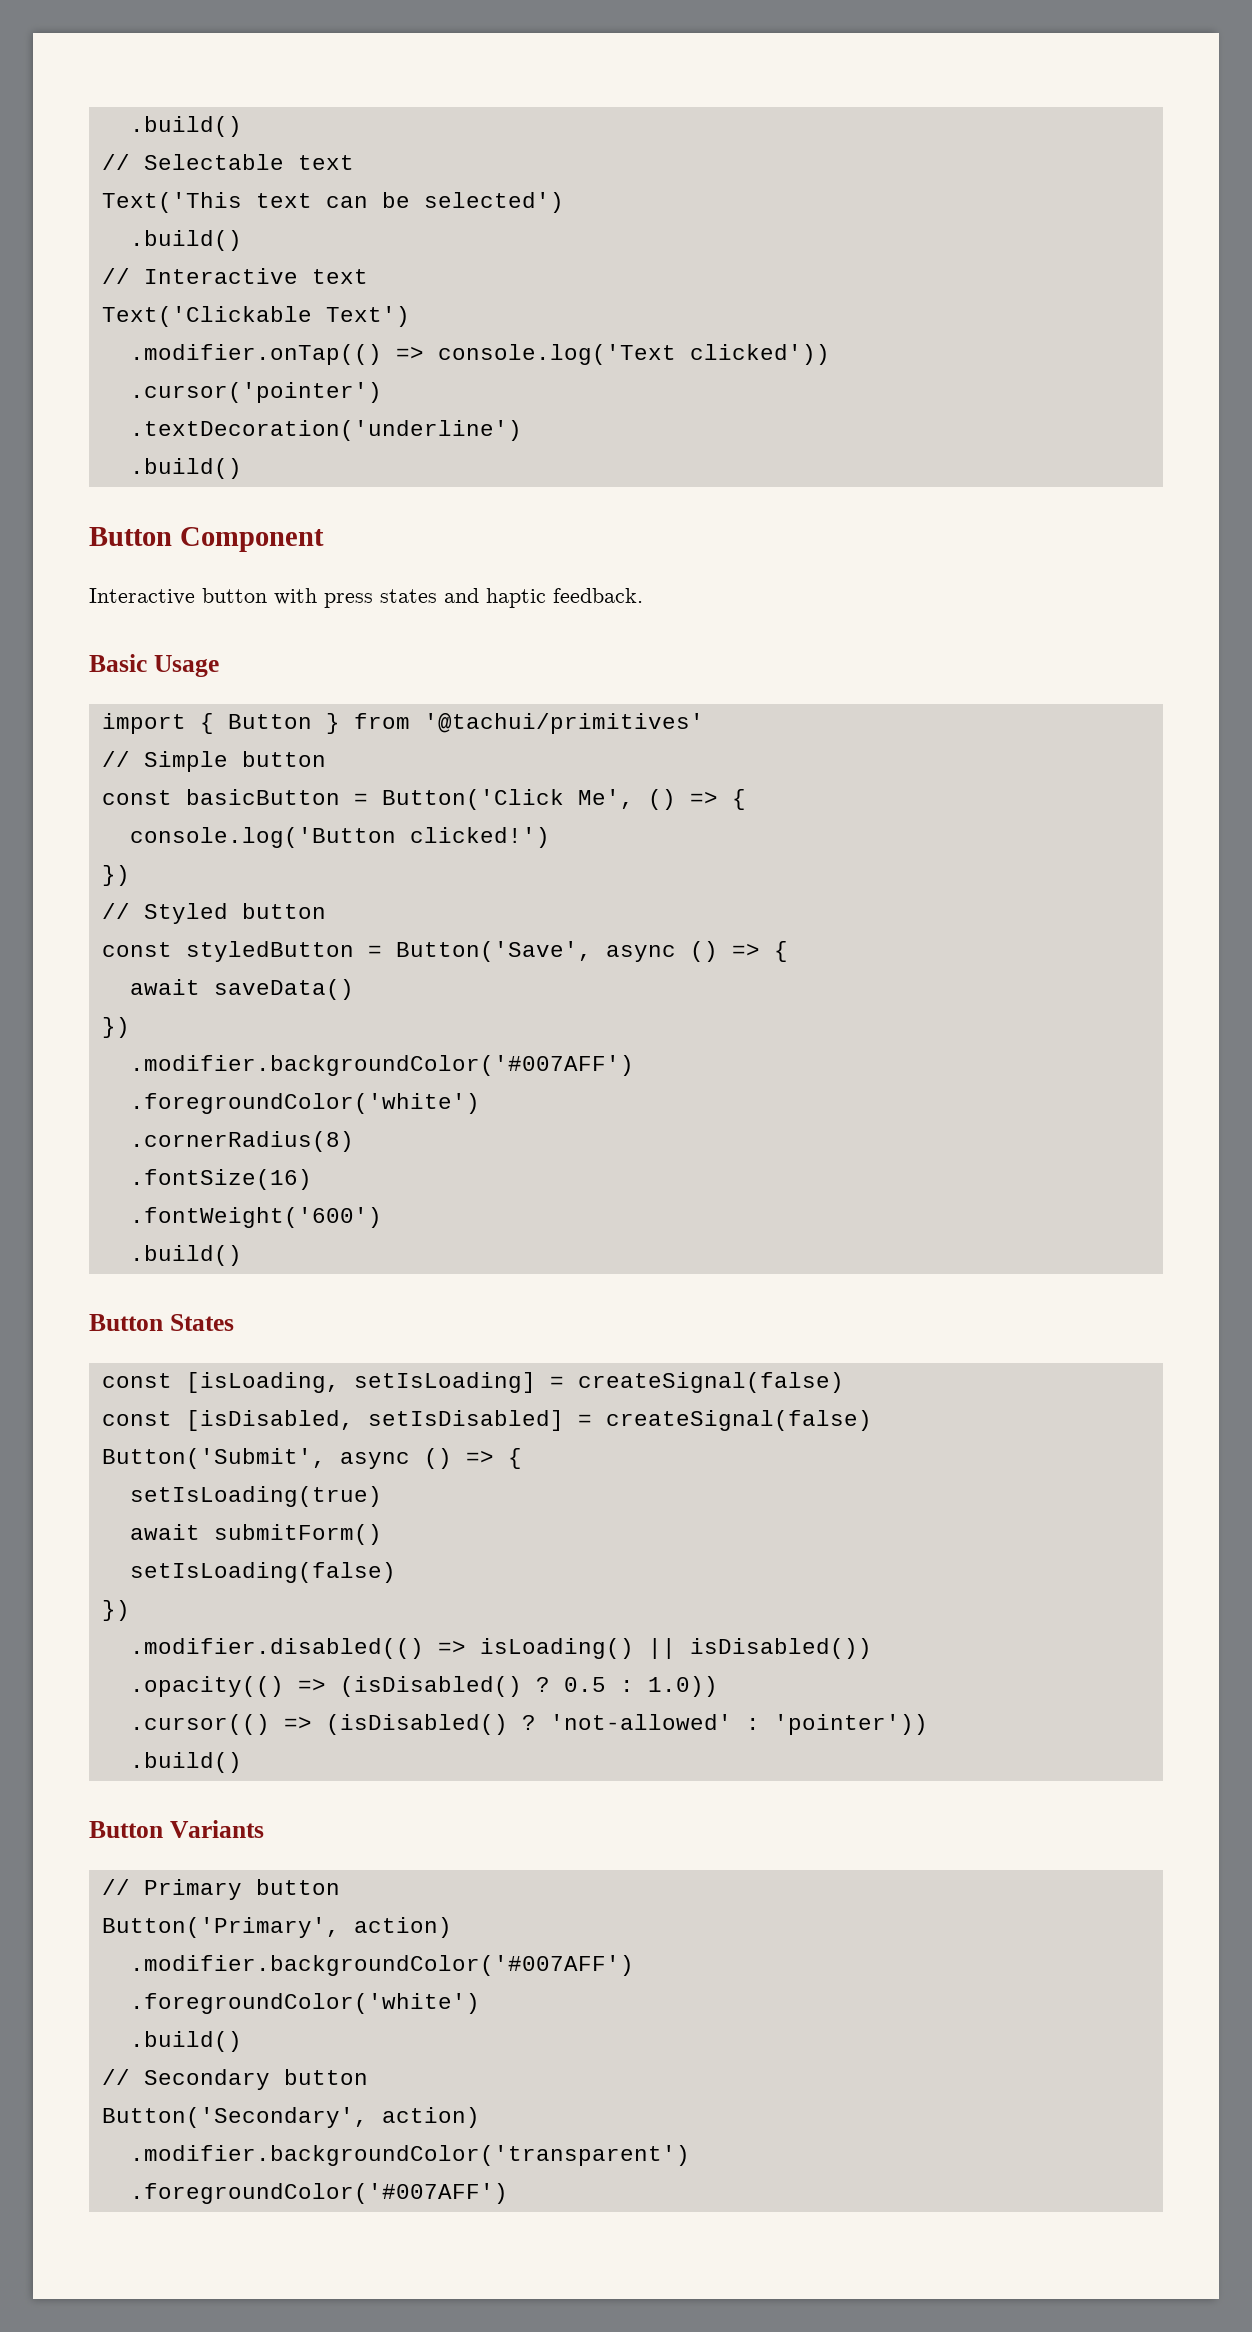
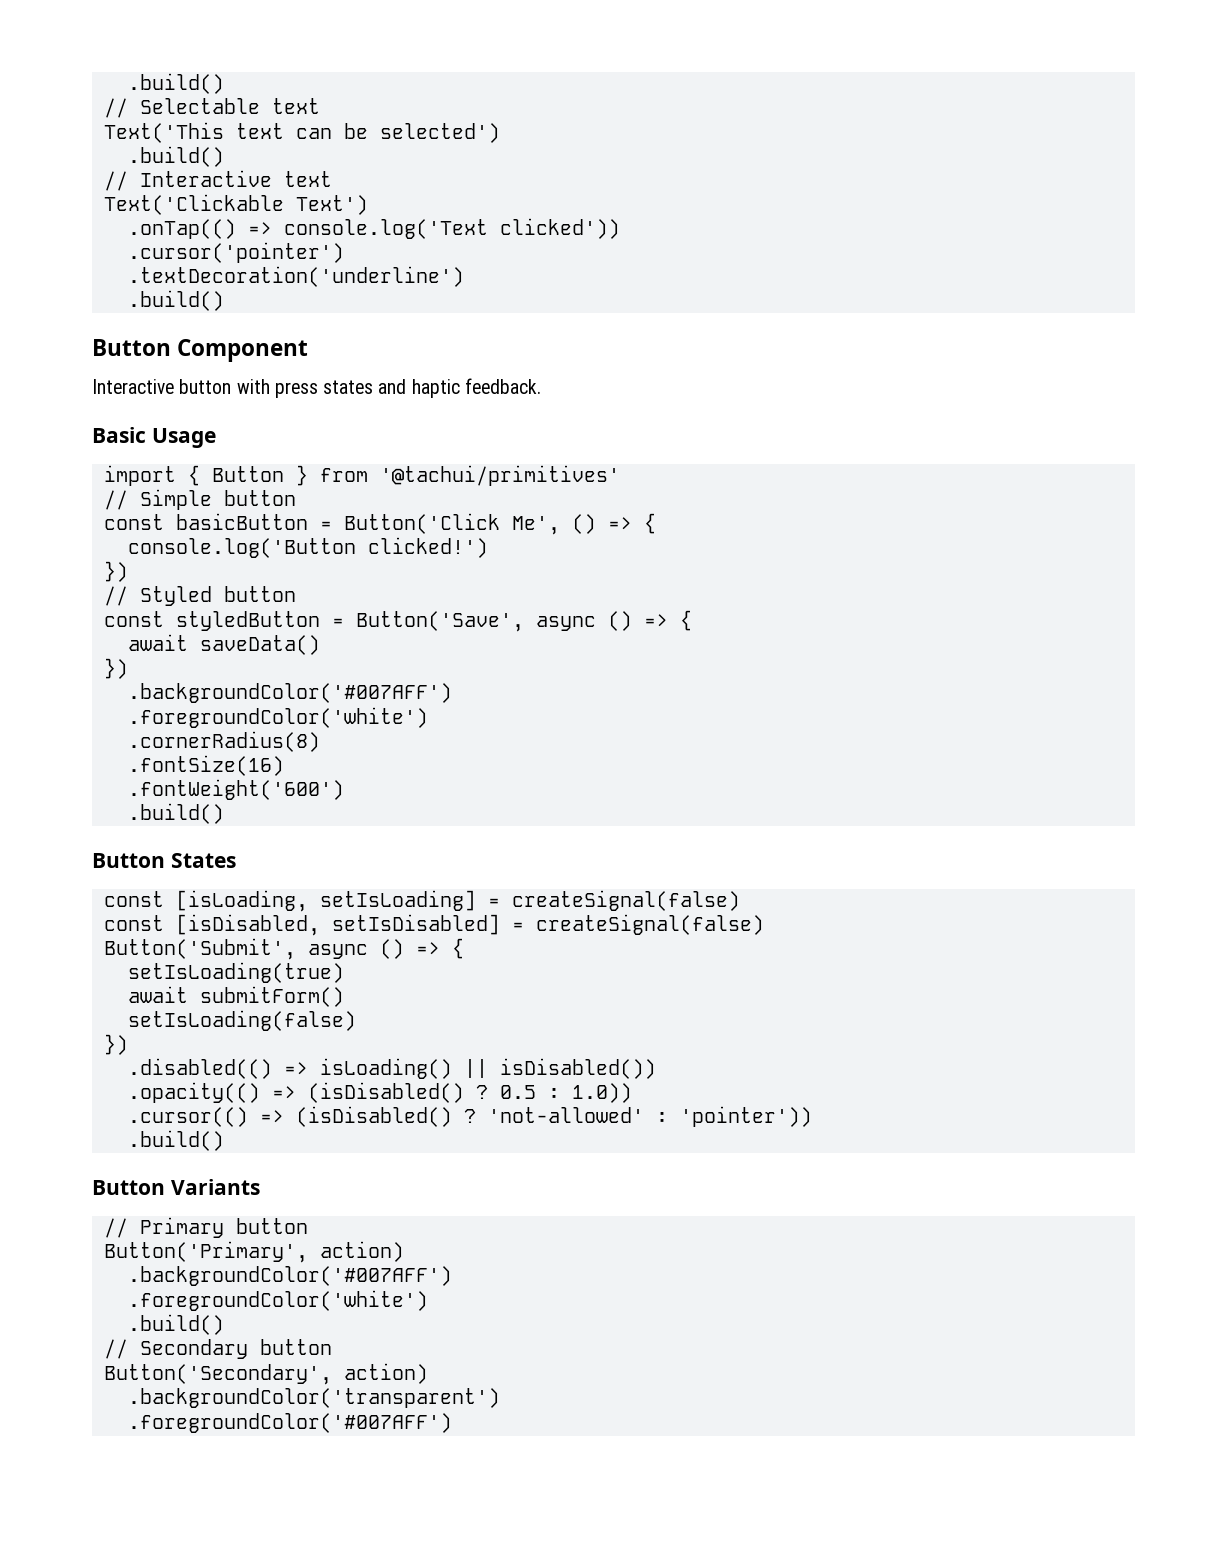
[129,344,382,365] .modifier.onTap(() -> [127,219,236,239] .onTap(()
[129,1055,634,1076] .modifier.backgroundColor('#007AFF') -> [127,683,452,703] .backgroundColor('#007AFF')
[129,1638,424,1659] .modifier.disabled(() -> [127,1058,272,1079] .disabled(()
[129,1955,634,1976] .modifier.backgroundColor('#007AFF') -> [127,1266,452,1286] .backgroundColor('#007AFF')
[129,2145,690,2166] .modifier.backgroundColor('transparent') -> [127,1388,500,1408] .backgroundColor('transparent')

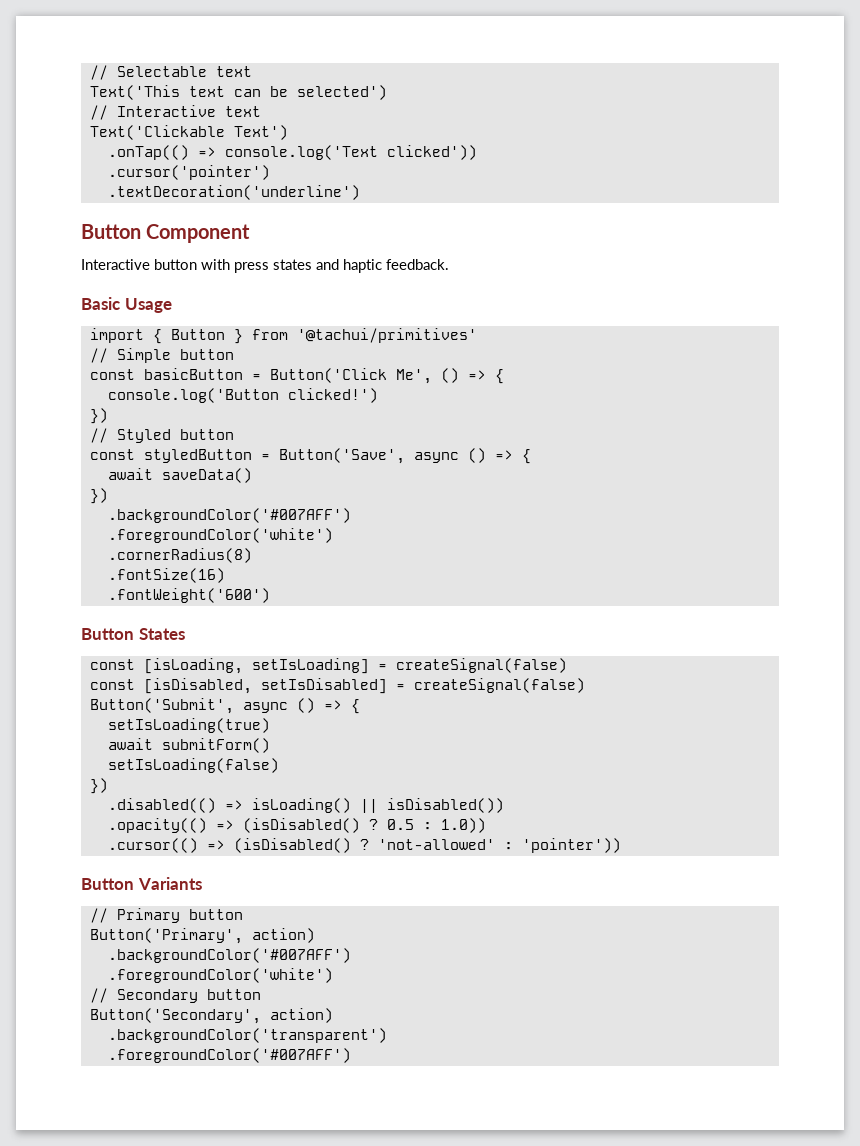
[127,73,224,94] .build() // -> (89, 72) none
[127,146,224,167] // .build() -> (387, 92) none
[127,290,224,311] // .build() -> (360, 192) none
[127,803,224,824] // .build() -> (270, 595) none
[127,1130,224,1151] // .build() -> (621, 845) none
[127,1314,224,1335] // .build() -> (333, 975) none

